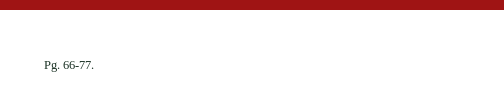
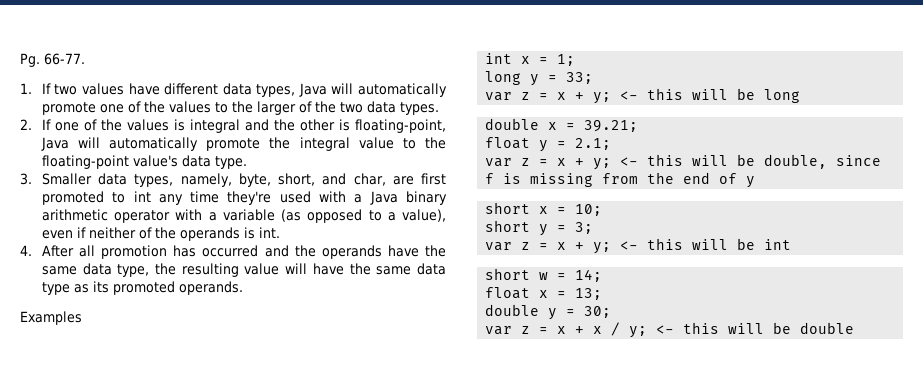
(95, 65) none -> [20,83,447,97] [41,101,439,115] [20,119,446,133] [40,137,446,151] [41,155,247,169] [20,173,447,187] [41,191,447,205] [41,209,447,223] [41,227,280,241] [20,245,446,259] [41,263,446,277] [41,281,243,295] [20,311,82,325] [485,53,576,66] [485,71,594,86] [485,88,801,104] [485,118,639,132] [485,137,612,152] [485,154,882,170] [485,172,756,188] [485,202,603,216] [485,220,594,236] [485,238,792,254] [485,268,603,282] [485,287,603,300] [485,304,612,320] [485,322,855,338] // 1. If two values have different data types, Java will automatically promote one of the values to the larger of the two data types. // 2. If one of the values is integral and the other is floating-point, Java will automatically promote the integral value to the floating-point value's data type. // 3. Smaller data types, namely, byte, short, and char, are first promoted to int any time they're used with a Java binary arithmetic operator with a variable (as opposed to a value), even if neither of the operands is int. // 4. After all promotion has occurred and the operands have the same data type, the resulting value will have the same data type as its promoted operands. // Examples // int x = 1; // long y = 33; // var z = x + y; <- this will be long // double x = 39.21; // float y = 2.1; // var z = x + y; <- this will be double, since f is missing from the end of y // short x = 10; // short y = 3; // var z = x + y; <- this will be int // short w = 14; // float x = 13; // double y = 30; // var z = x + x / y; <- this will be double

